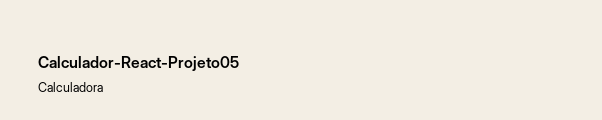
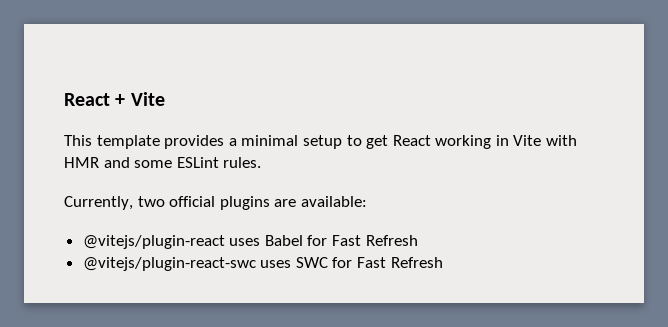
[38,56,239,71] [38,82,103,92] Calculador-React-Projeto05 // Calculadora -> [64,92,165,106] [64,135,578,149] [64,157,262,168] [64,196,367,210] [82,235,418,249] [82,257,443,271] React + Vite // This template provides a minimal setup to get React working in Vite with HMR and some ESLint rules. // Currently, two official plugins are available: // @vitejs/plugin-react uses Babel for Fast Refresh // @vitejs/plugin-react-swc uses SWC for Fast Refresh

